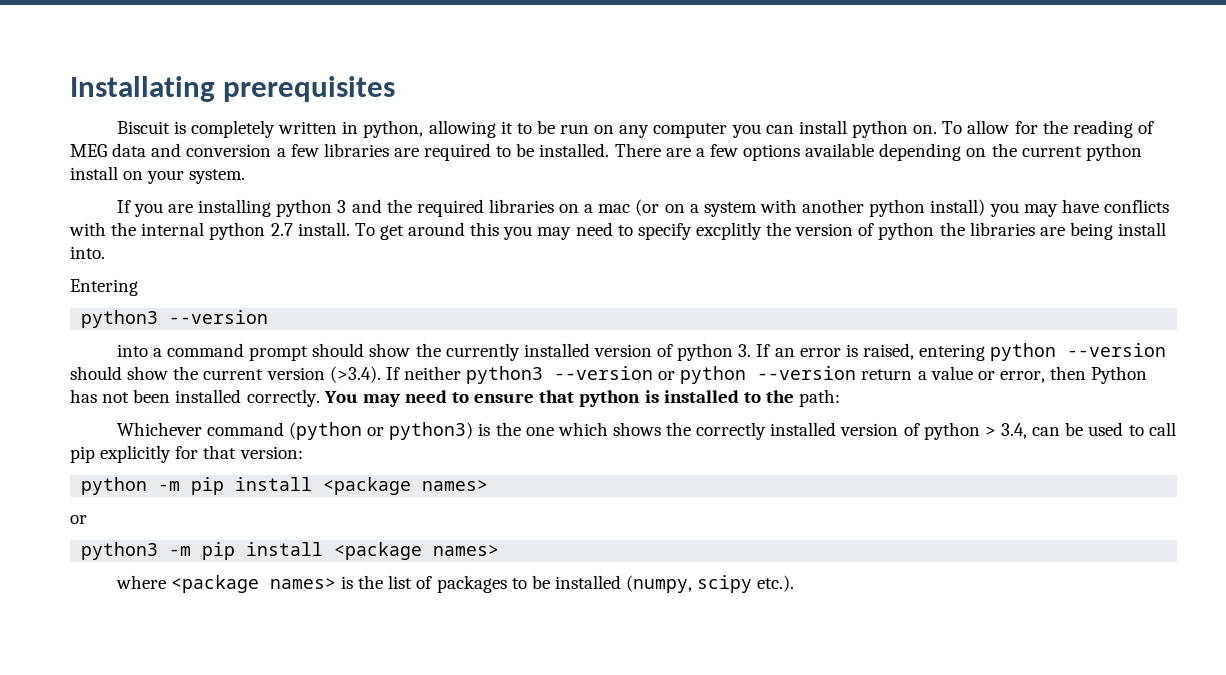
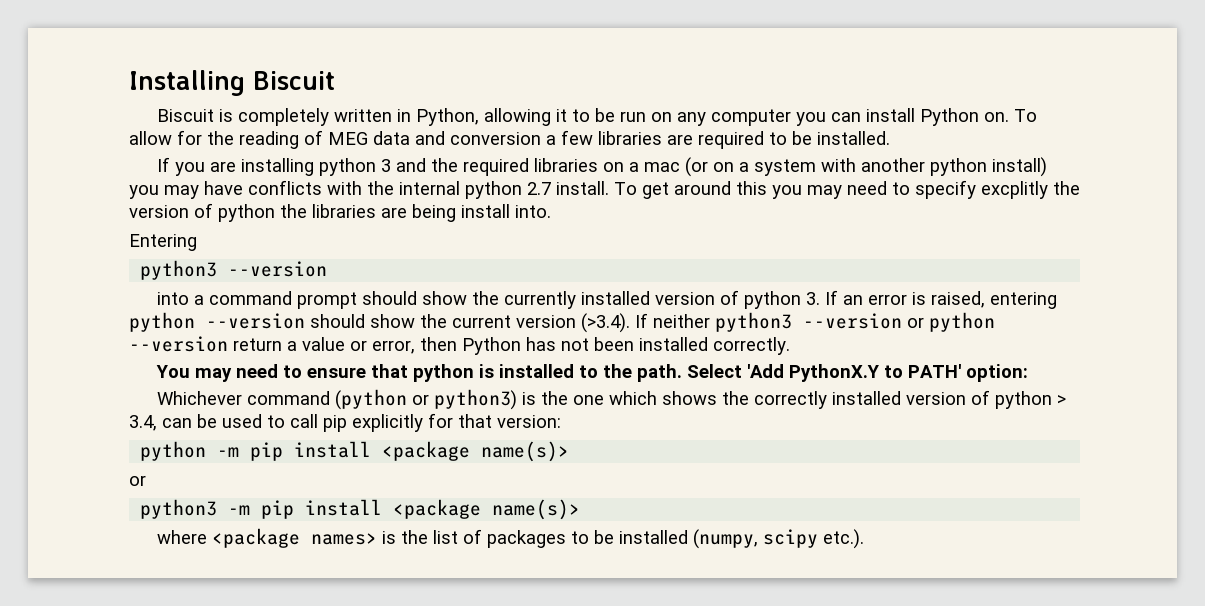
[70,76,396,102] Installating prerequisites -> [129,70,335,96] Installing Biscuit
[363,120,424,138] python, -> [415,108,479,126] Python,
[851,120,908,138] python -> [919,108,979,126] Python
[614,143,1142,161] [70,166,246,184] There are a few options available depending on the current python install on your system. -> (890, 138) none
(320, 398) none -> (790, 346) //
[799,389,841,407] path: -> [636,364,1028,382] path. Select 'Add PythonX.Y to PATH' option:
[422,480,489,491] names> -> [481,441,570,462] name(s)>
[433,545,500,556] names> -> [492,499,581,520] name(s)>

